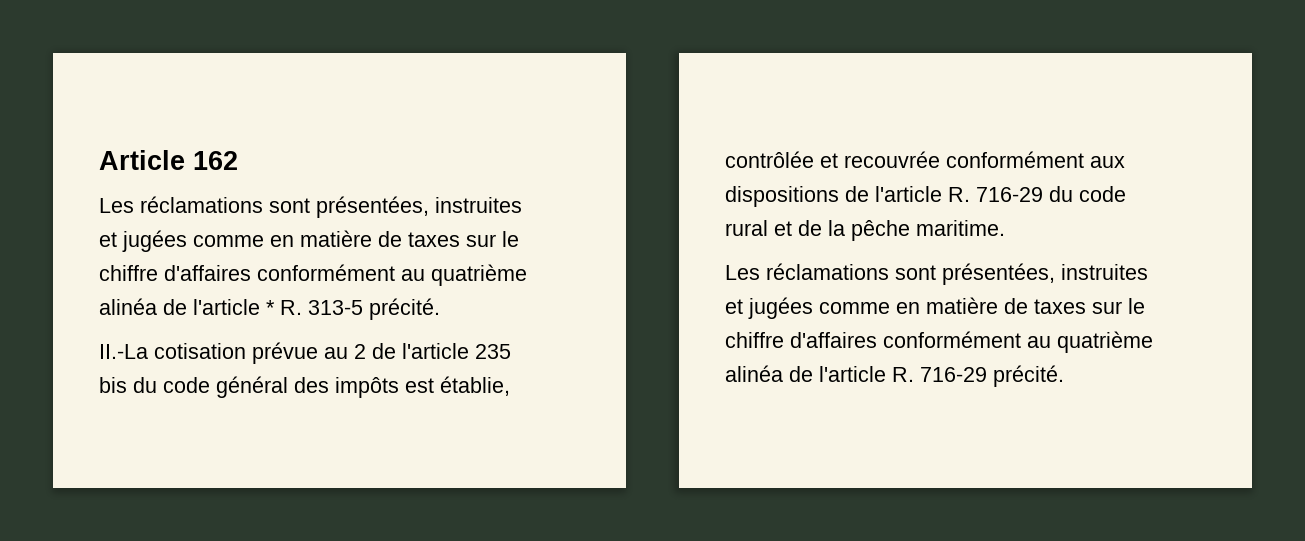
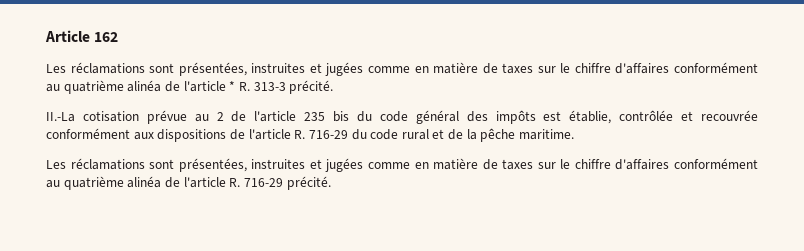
[308,300,363,315] 313-5 -> [253,82,286,91] 313-3

